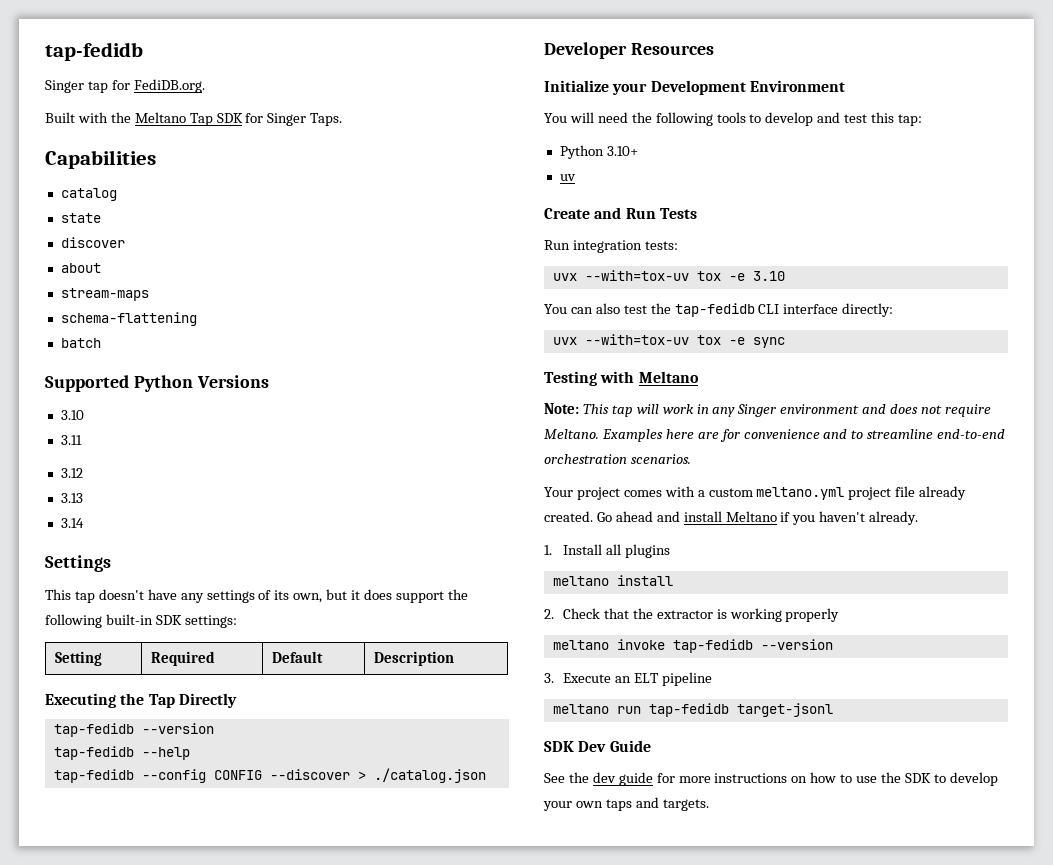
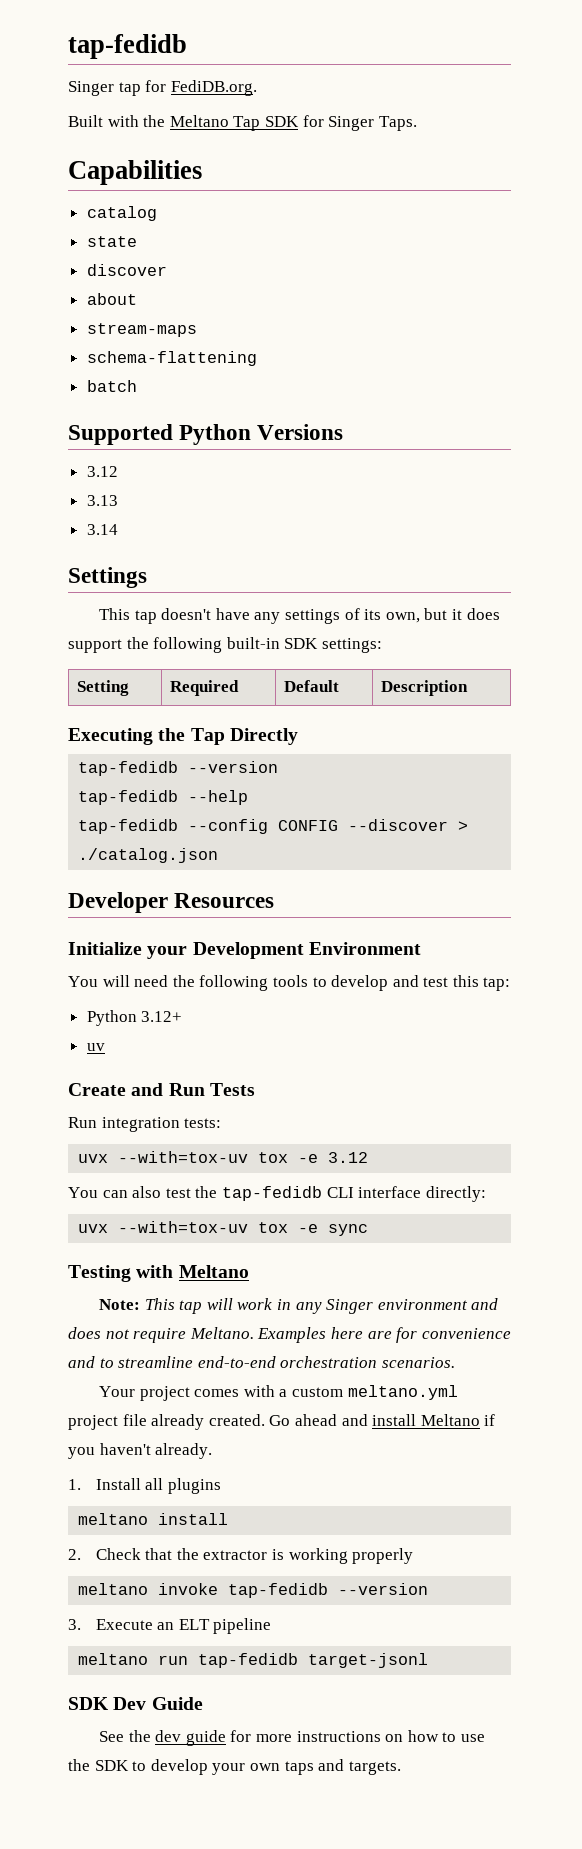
[60,410,84,420] [60,435,82,445] // 3.10 // 3.11 -> (344, 432) none
[606,146,638,156] 3.10+ -> [141,1011,183,1022] 3.12+
[752,271,785,281] 3.10 -> [328,1152,369,1163] 3.12

